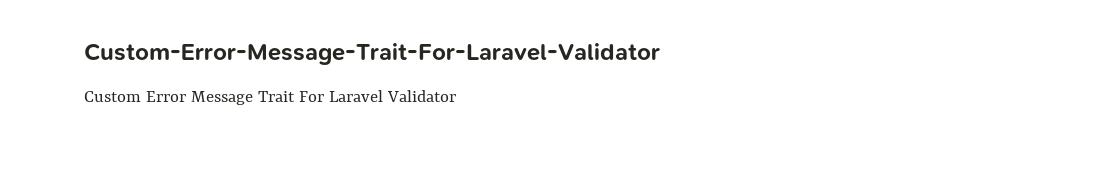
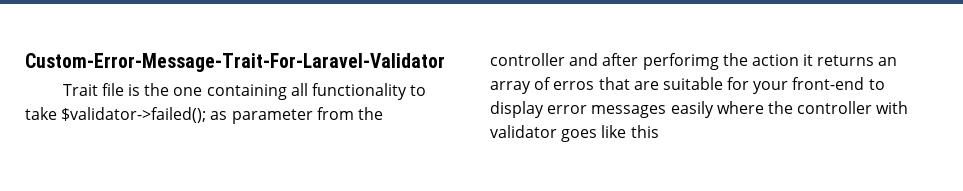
[84,90,456,105] Custom Error Message Trait For Laravel Validator -> [62,83,427,100] [25,107,383,124] [490,53,898,70] [490,77,885,94] [490,101,909,118] [490,125,659,142] Trait file is the one containing all functionality to take $validator->failed(); as parameter from the controller and after perforimg the action it returns an array of erros that are suitable for your front-end to display error messages easily where the controller with validator goes like this

